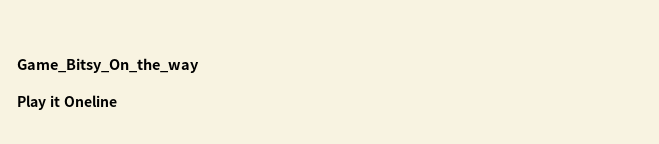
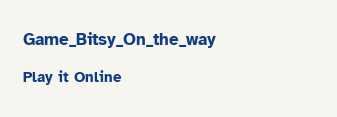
[63,95,117,107] Oneline -> [74,70,122,82] Online

